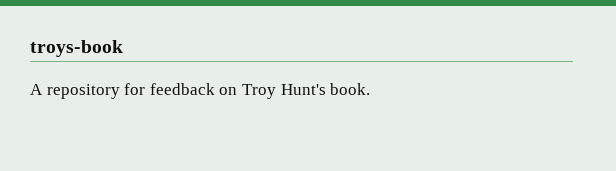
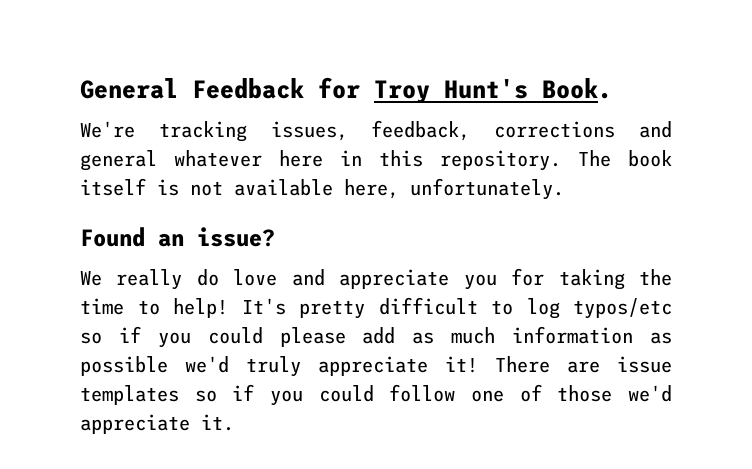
[30,40,123,57] [30,83,371,99] troys-book // A repository for feedback on Troy Hunt's book. -> [80,77,612,104] [80,120,672,142] [80,150,672,171] [80,178,564,200] [80,227,275,247] [80,268,673,290] [80,297,672,319] [80,326,673,348] [80,356,672,377] [80,384,672,406] [80,414,234,434] General Feedback for Troy Hunt's Book. // We're tracking issues, feedback, corrections and general whatever here in this repository. The book itself is not available here, unfortunately. // Found an issue? // We really do love and appreciate you for taking the time to help! It's pretty difficult to log typos/etc so if you could please add as much information as possible we'd truly appreciate it! There are issue templates so if you could follow one of those we'd appreciate it.

